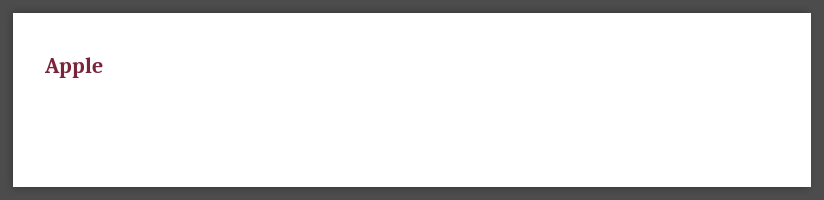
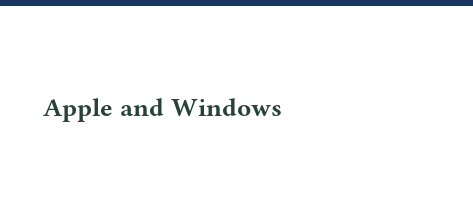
(103, 67) none -> [120,98,283,116] and Windows

